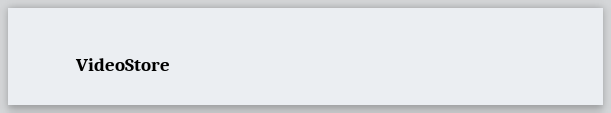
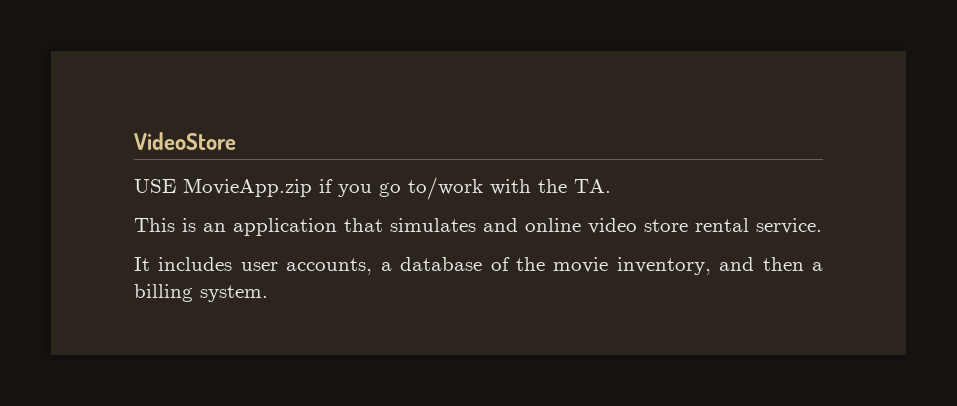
(170, 64) none -> [134,177,611,200] [134,218,822,236] [134,257,823,275] [134,284,268,302] // USE MovieApp.zip if you go to/work with the TA. // This is an application that simulates and online video store rental service. // It includes user accounts, a database of the movie inventory, and then a billing system.

